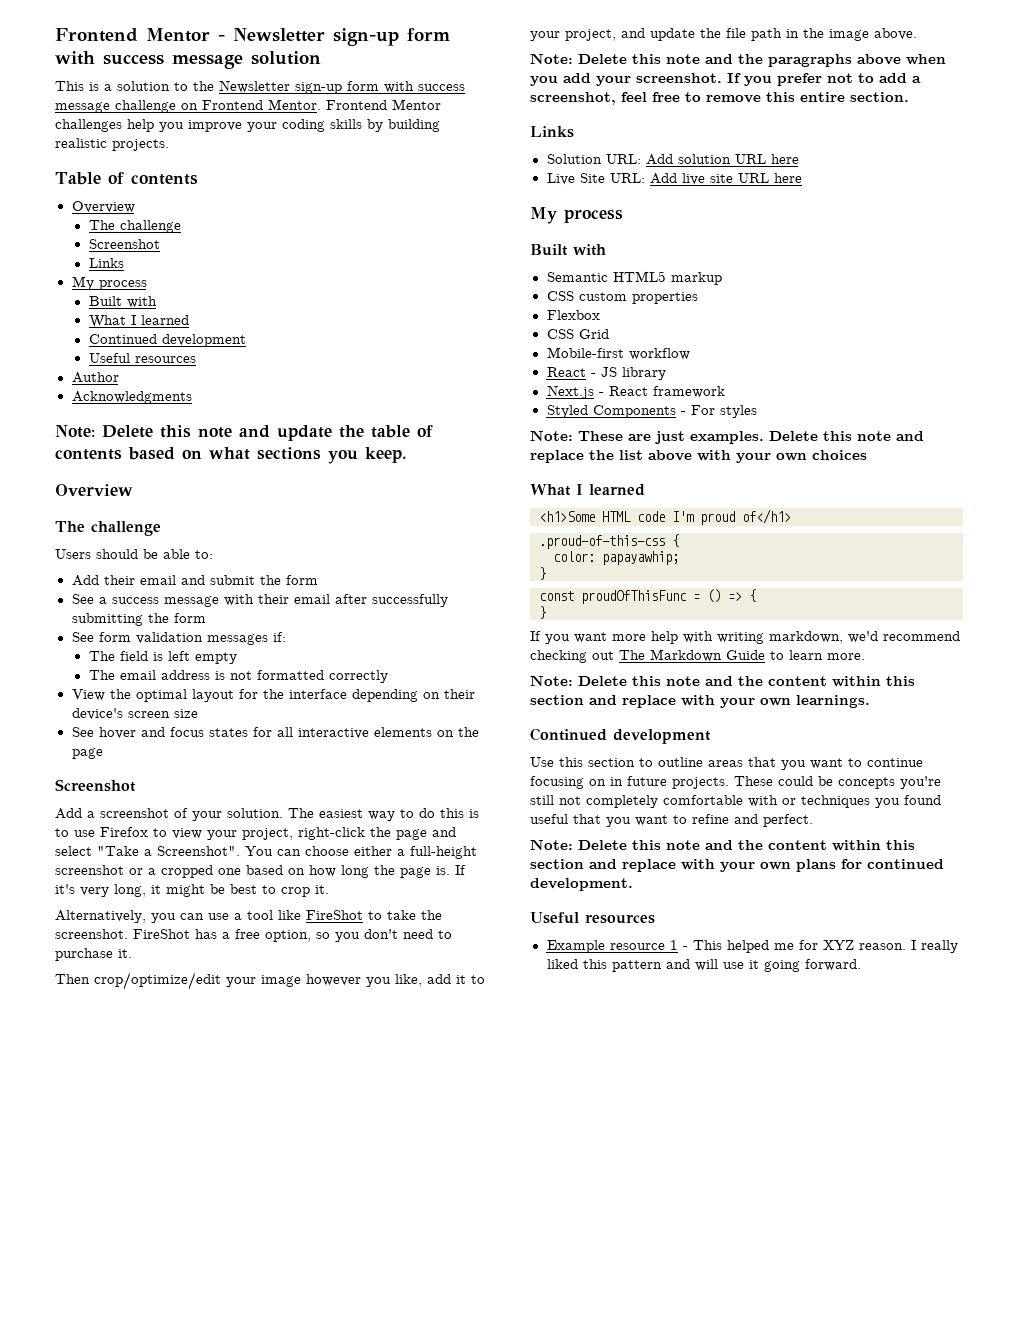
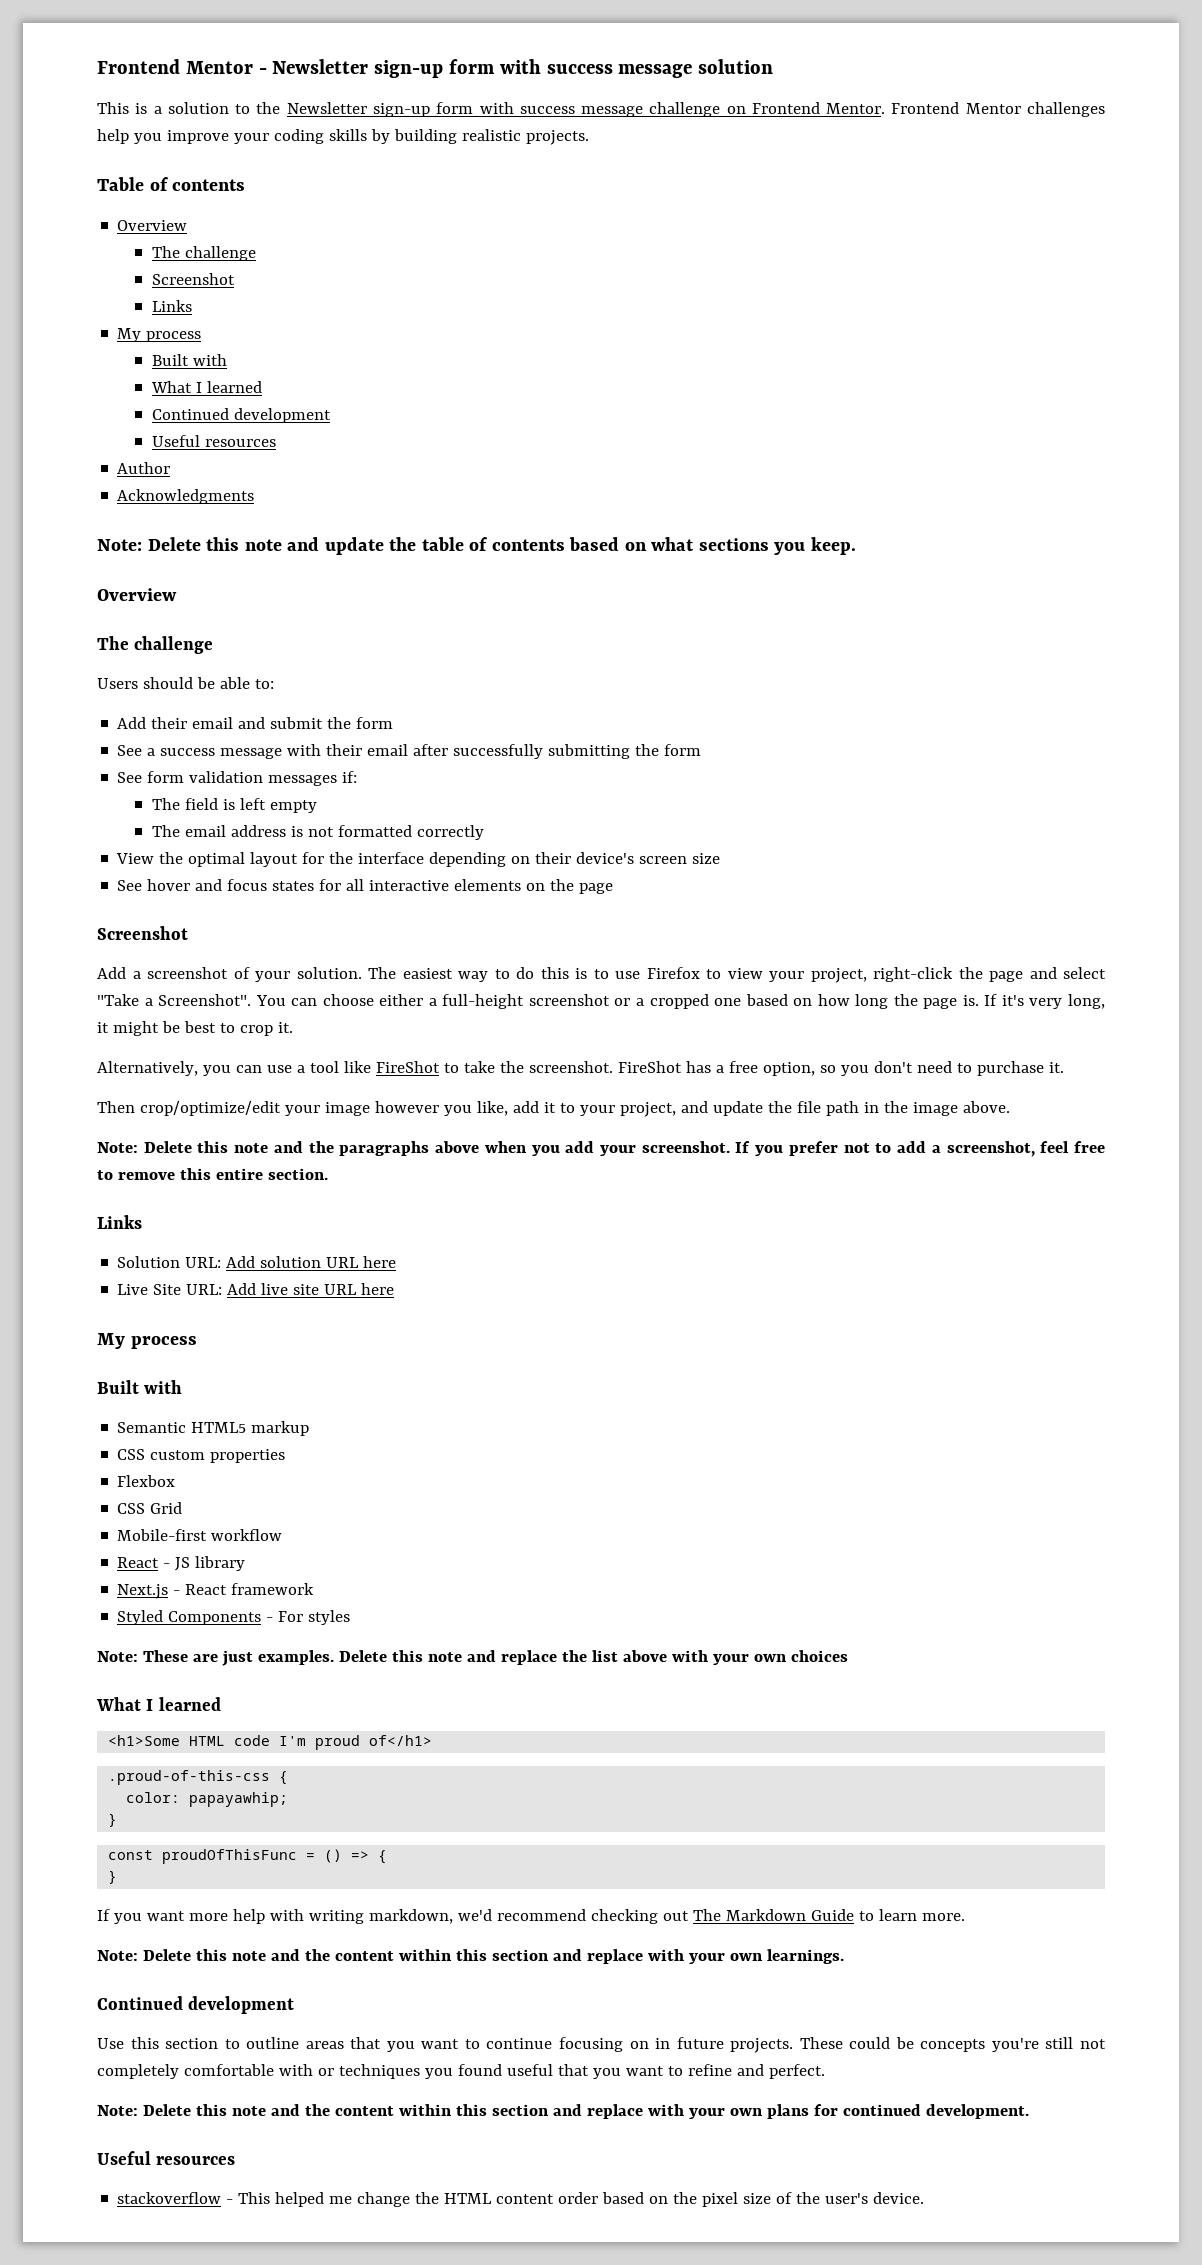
[546,940,678,953] Example resource 1 -> [117,2192,222,2204] stackoverflow
[798,940,958,953] [546,959,861,972] for XYZ reason. I really liked this pattern and will use it going forward. -> [357,2192,925,2207] change the HTML content order based on the pixel size of the user's device.

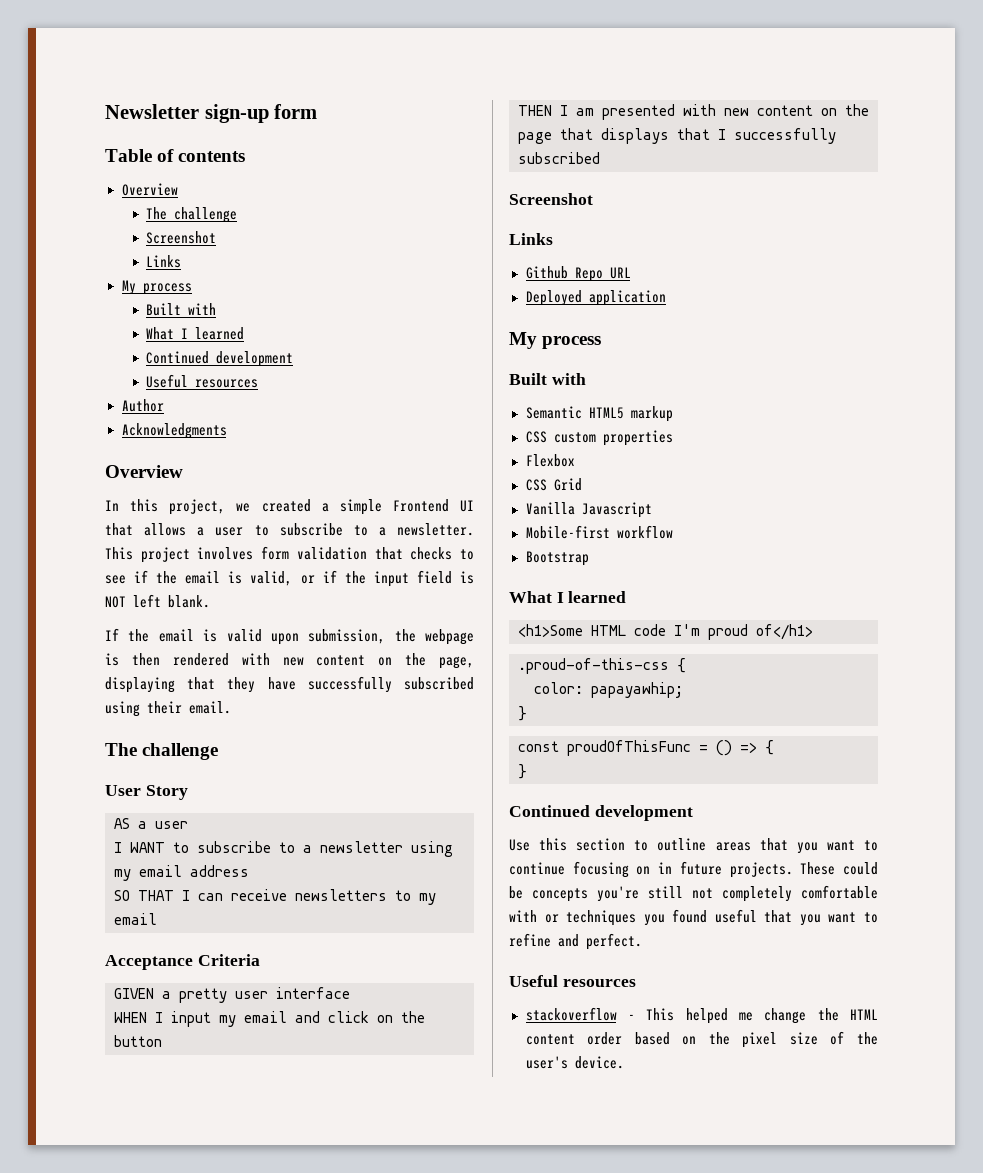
[97,59,774,78] [97,102,1106,117] [97,129,589,145] Frontend Mentor - Newsletter sign-up form with success message solution // This is a solution to the Newsletter sign-up form with success message challenge on Frontend Mentor. Frontend Mentor challenges help you improve your coding skills by building realistic projects. -> [105,104,318,123] Newsletter sign-up form
[97,537,857,555] [97,588,177,601] [97,636,214,654] [97,677,274,689] [117,717,394,729] [117,744,702,759] [117,771,358,786] [151,798,317,813] [151,825,484,840] [116,852,721,867] [117,879,614,894] [97,926,188,940] [97,967,1106,983] [97,994,1105,1009] [97,1021,293,1036] [97,1061,1064,1076] [97,1101,1010,1117] [97,1141,1106,1157] [97,1168,328,1180] [97,1215,142,1229] [117,1256,397,1268] [117,1283,395,1295] Note: Delete this note and update the table of contents based on what sections you keep. // Overview // The challenge // Users should be able to: // Add their email and submit the form // See a success message with their email after successfully submitting the form // See form validation messages if: // The field is left empty // The email address is not formatted correctly // View the optimal layout for the interface depending on their device's screen size // See hover and focus states for all interactive elements on the page // Screenshot // Add a screenshot of your solution. The easiest way to do this is to use Firefox to view your project, right-click the page and select "Take a Screenshot". You can choose either a full-height screenshot or a cropped one based on how long the page is. If it's very long, it might be best to crop it. // Alternatively, you can use a tool like FireShot to take the screenshot. FireShot has a free option, so you don't need to purchase it. // Then crop/optimize/edit your image however you like, add it to your project, and update the file path in the image above. // Note: Delete this note and the paragraphs above when you add your screenshot. If you prefer not to add a screenshot, feel free to remove this entire section. // Links // Solution URL: Add solution URL here // Live Site URL: Add live site URL here -> [105,465,183,478] [105,499,474,515] [105,523,474,536] [105,546,475,563] [105,570,474,587] [105,594,210,608] [105,628,474,645] [105,653,474,669] [105,676,474,693] [105,701,231,717] [105,743,219,760] [105,785,188,800] [114,818,188,829] [114,841,453,857] [114,865,249,881] [114,889,436,905] [114,913,157,925] [105,954,260,970] [114,987,350,1003] [114,1011,425,1027] [114,1035,162,1047] [518,104,869,120] [518,128,836,144] [518,152,600,164] [509,193,593,205] [509,233,553,245] [525,266,631,282] [525,290,666,306] Overview // In this project, we created a simple Frontend UI that allows a user to subscribe to a newsletter. This project involves form validation that checks to see if the email is valid, or if the input field is NOT left blank. // If the email is valid upon submission, the webpage is then rendered with new content on the page, displaying that they have successfully subscribed using their email. // The challenge // User Story // AS a user // I WANT to subscribe to a newsletter using my email address // SO THAT I can receive newsletters to my email // Acceptance Criteria // GIVEN a pretty user interface // WHEN I input my email and click on the button // THEN I am presented with new content on the page that displays that I successfully subscribed // Screenshot // Links // Github Repo URL // Deployed application
(183, 1508) none -> [525,502,652,518] // Vanilla Javascript
[117,1556,246,1571] [117,1583,315,1599] [117,1610,351,1625] [97,1650,848,1666] React - JS library // Next.js - React framework // Styled Components - For styles // Note: These are just examples. Delete this note and replace the list above with your own choices -> [525,551,589,566] Bootstrap
[97,1909,965,1924] [97,1949,844,1964] // If you want more help with writing markdown, we'd recommend checking out The Markdown Guide to learn more. // Note: Delete this note and the content within this section and replace with your own learnings. -> (527, 771) none
[97,2104,1029,2119] // Note: Delete this note and the content within this section and replace with your own plans for continued development. -> (642, 941) none

